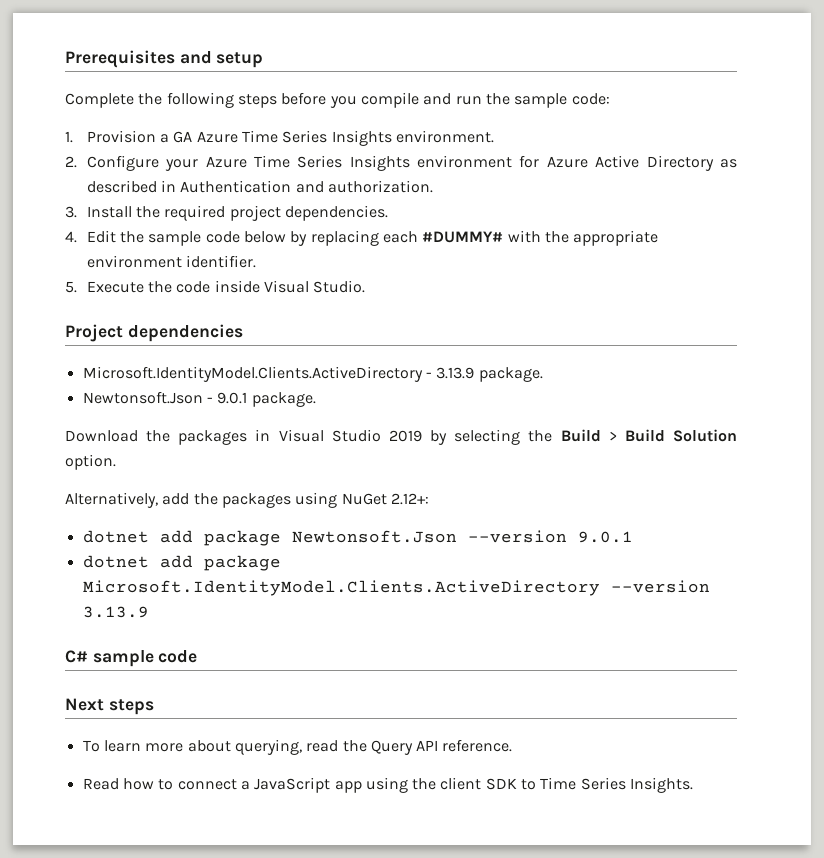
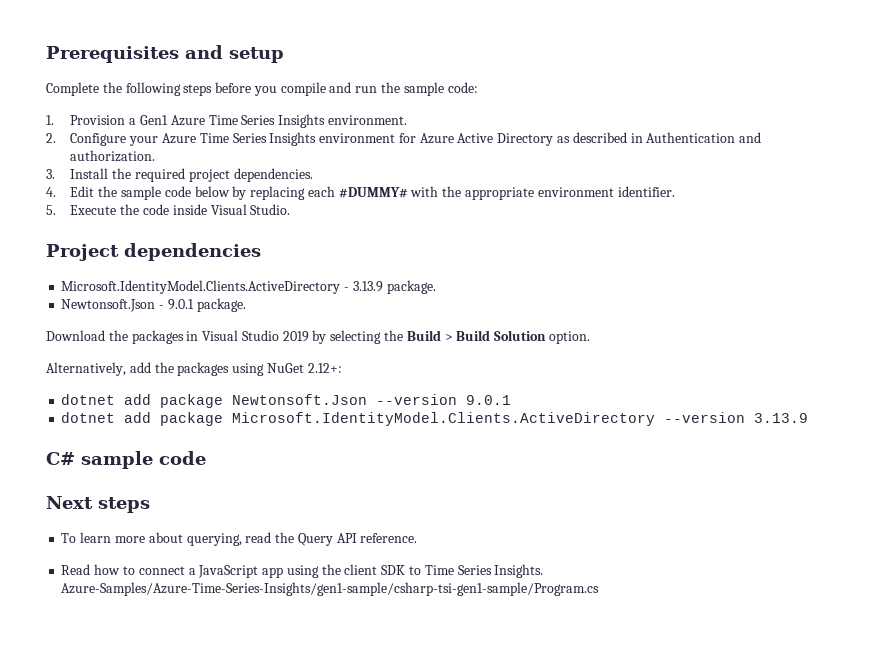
[173,131,193,143] GA -> [140,115,169,125] Gen1
(694, 785) none -> [61,582,600,596] Azure-Samples/Azure-Time-Series-Insights/gen1-sample/csharp-tsi-gen1-sample/Program.cs

